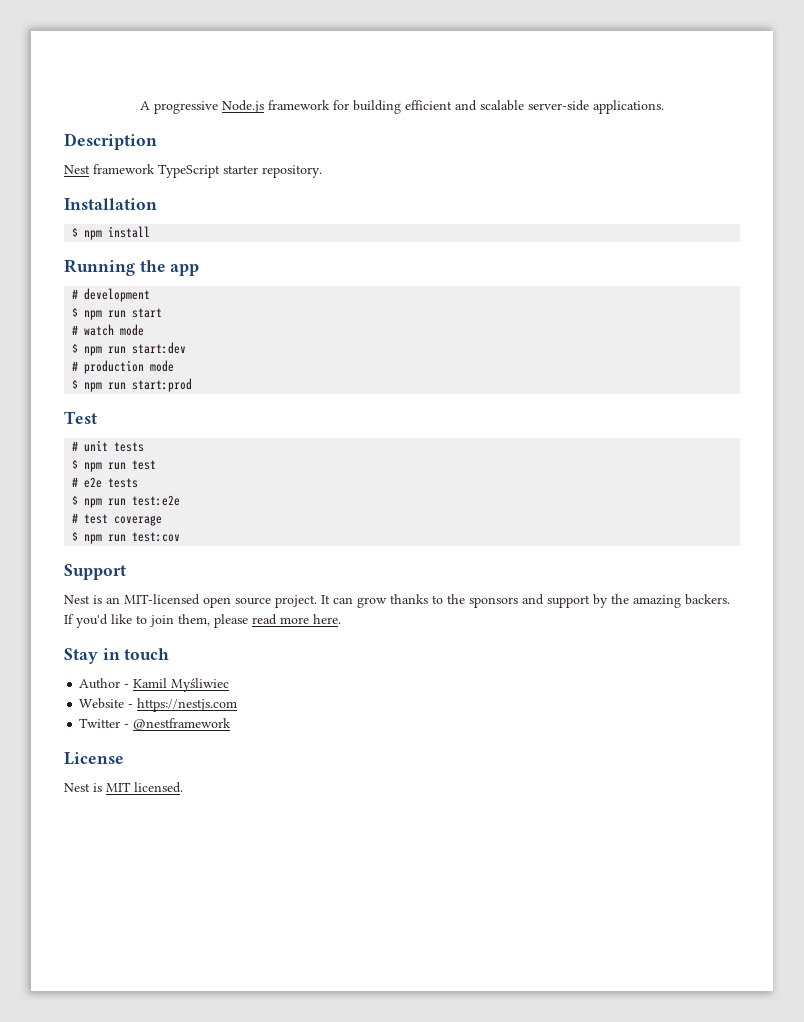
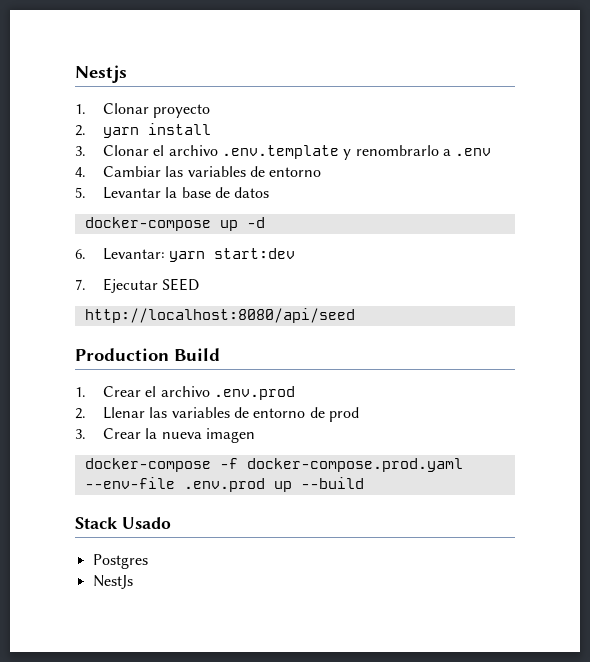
[140,100,664,114] [64,133,157,150] [64,164,322,178] [64,198,157,210] [72,226,151,240] [64,259,200,276] [72,288,151,302] [72,307,163,320] [72,324,145,336] [72,342,187,356] [72,360,175,374] [72,378,193,392] [64,411,97,424] [72,440,145,452] [72,459,157,472] [72,477,139,488] [72,495,181,508] [72,513,163,526] [72,531,181,544] [64,564,126,580] [64,594,730,608] [64,614,341,628] [64,648,170,664] [79,678,230,692] [79,698,238,712] [79,718,232,730] [64,752,124,765] [64,782,183,793] A progressive Node.js framework for building efficient and scalable server-side applications. // Description // Nest framework TypeScript starter repository. // Installation // $ npm install // Running the app // # development // $ npm run start // # watch mode // $ npm run start:dev // # production mode // $ npm run start:prod // Test // # unit tests // $ npm run test // # e2e tests // $ npm run test:e2e // # test coverage // $ npm run test:cov // Support // Nest is an MIT-licensed open source project. It can grow thanks to the sponsors and support by the amazing backers. If you'd like to join them, please read more here. // Stay in touch // Author - Kamil Myśliwiec // Website - https://nestjs.com // Twitter - @nestframework // License // Nest is MIT licensed. -> [75,65,127,83] [75,103,211,118] [75,123,212,138] [75,145,492,160] [75,166,322,177] [75,187,270,199] [84,217,265,231] [75,248,296,262] [75,278,200,293] [84,308,355,323] [75,348,220,361] [75,386,296,400] [75,407,360,422] [75,428,256,443] [84,458,463,472] [84,477,364,492] [75,517,171,529] [92,554,148,569] [92,575,133,589] Nestjs // 1. Clonar proyecto // 2. yarn install // 3. Clonar el archivo .env.template y renombrarlo a .env // 4. Cambiar las variables de entorno // 5. Levantar la base de datos // docker-compose up -d // 6. Levantar: yarn start:dev // 7. Ejecutar SEED // http://localhost:8080/api/seed // Production Build // 1. Crear el archivo .env.prod // 2. Llenar las variables de entorno de prod // 3. Crear la nueva imagen // docker-compose -f docker-compose.prod.yaml --env-file .env.prod up --build // Stack Usado // Postgres // NestJs

